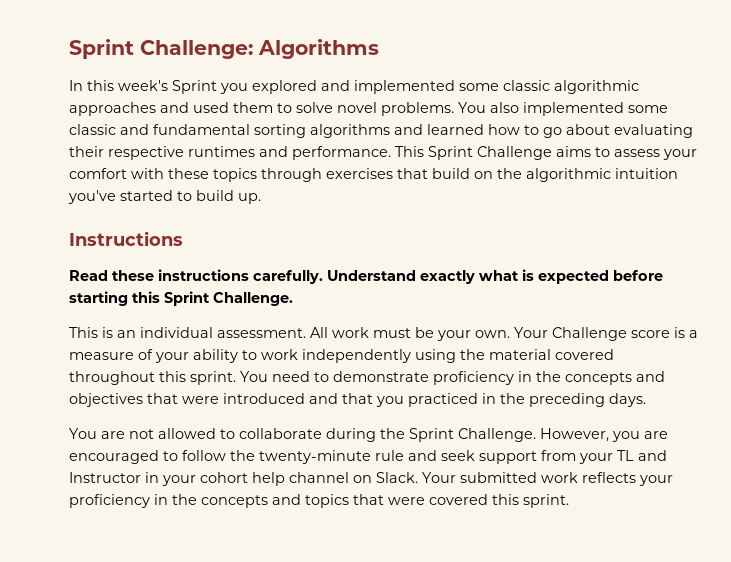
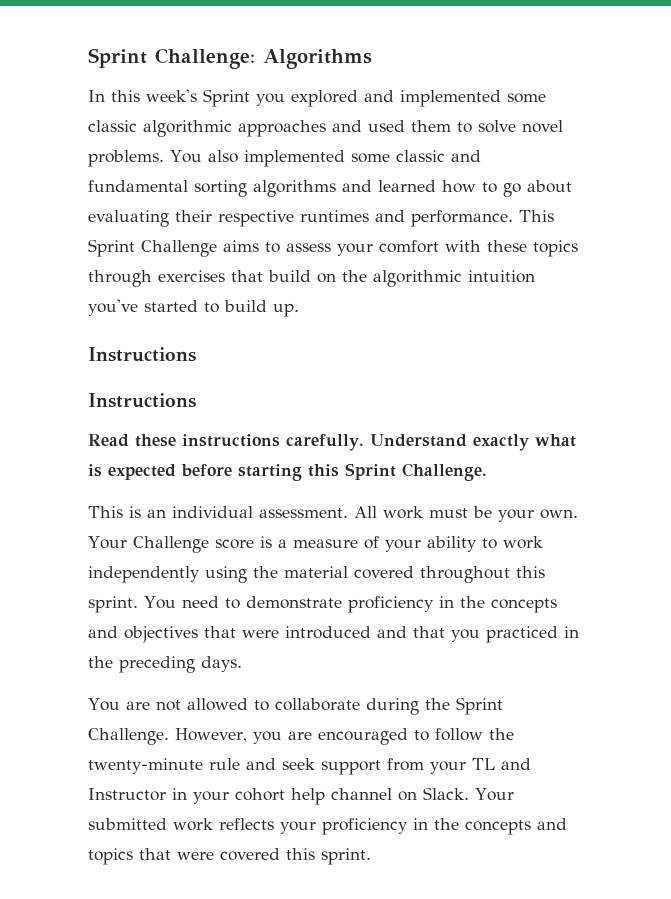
(183, 238) none -> [88,393,196,408] // Instructions

